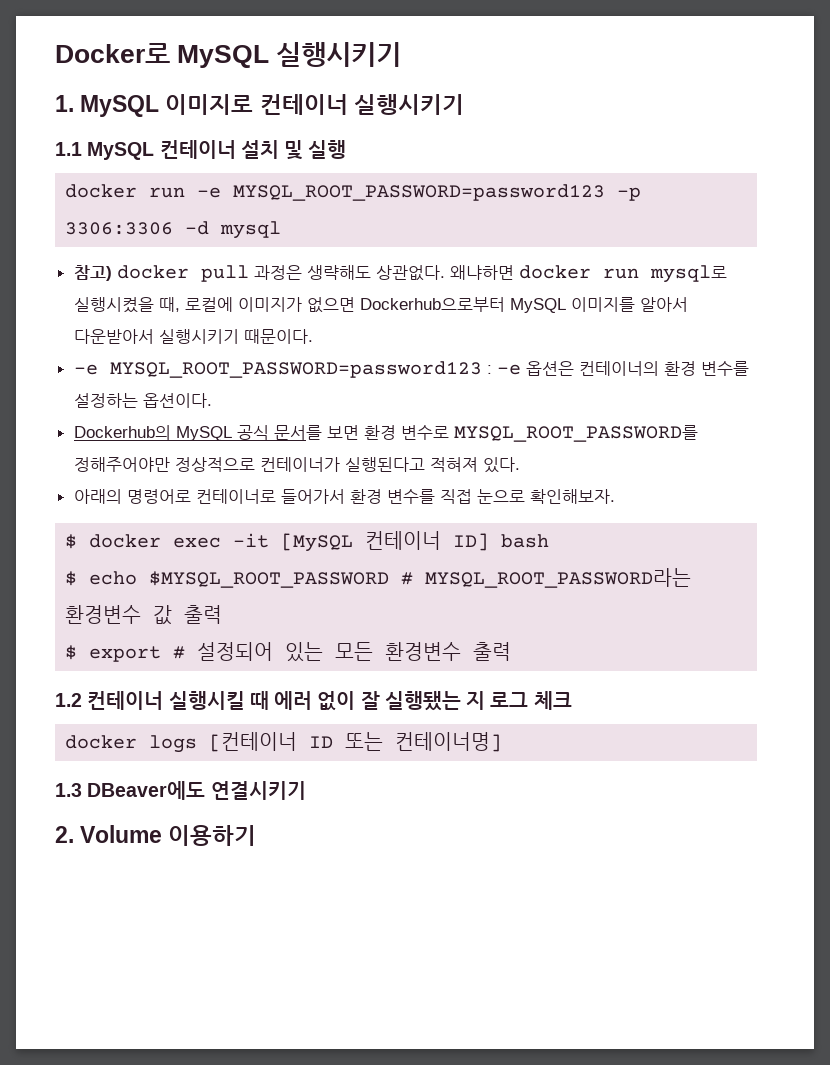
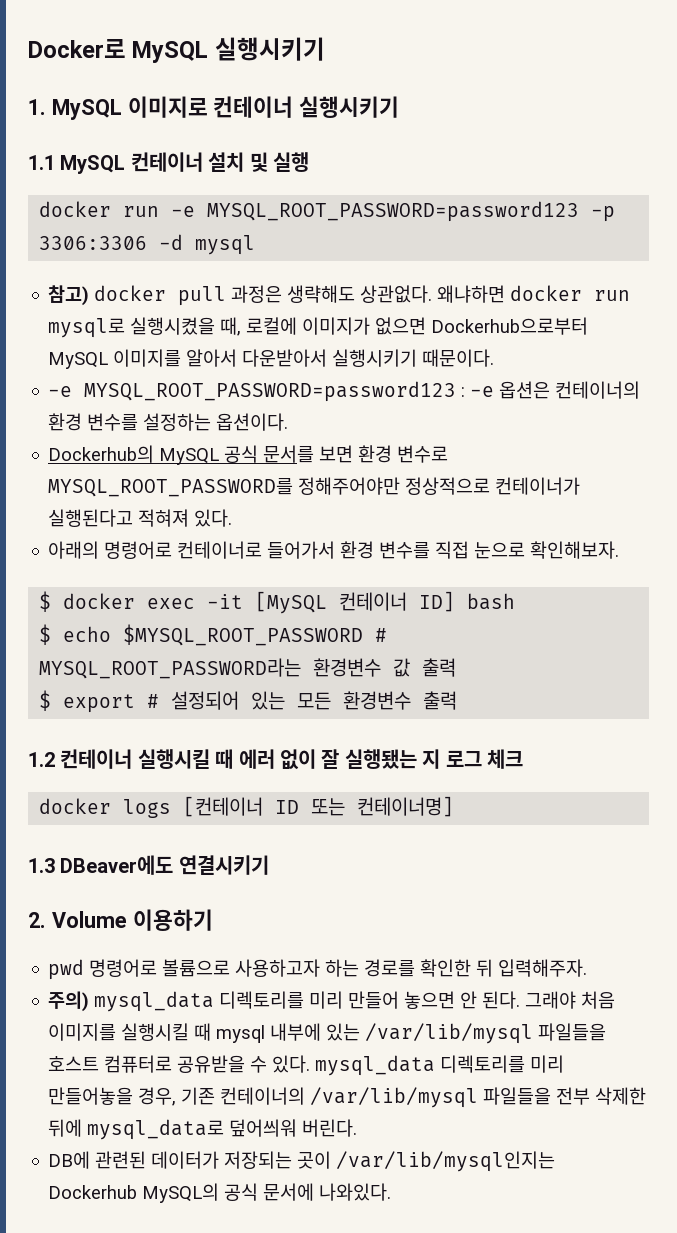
(257, 835) none -> [48,959,588,980] [48,991,616,1012] [48,1023,607,1044] [48,1055,565,1076] [48,1087,647,1108] [48,1119,358,1140] [48,1151,556,1172] [48,1183,392,1203] // pwd 명령어로 볼륨으로 사용하고자 하는 경로를 확인한 뒤 입력해주자. // 주의) mysql_data 디렉토리를 미리 만들어 놓으면 안 된다. 그래야 처음 이미지를 실행시킬 때 mysql 내부에 있는 /var/lib/mysql 파일들을 호스트 컴퓨터로 공유받을 수 있다. mysql_data 디렉토리를 미리 만들어놓을 경우, 기존 컨테이너의 /var/lib/mysql 파일들을 전부 삭제한 뒤에 mysql_data로 덮어씌워 버린다. // DB에 관련된 데이터가 저장되는 곳이 /var/lib/mysql인지는 Dockerhub MySQL의 공식 문서에 나와있다.

